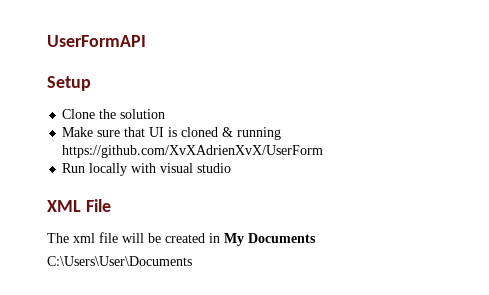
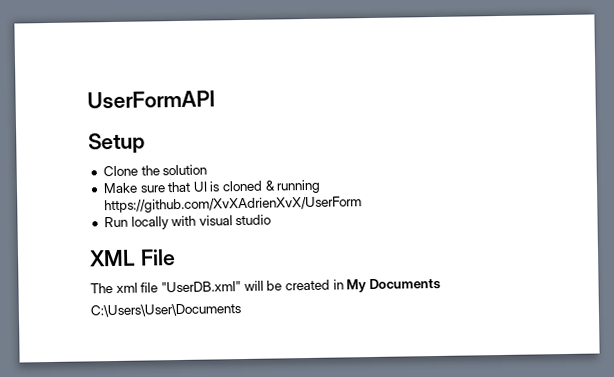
(118, 237) none -> [160,281,241,293] "UserDB.xml"

